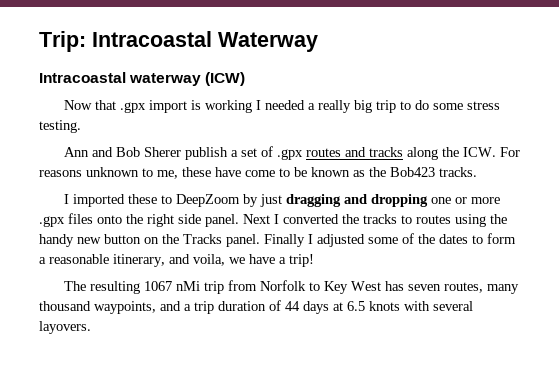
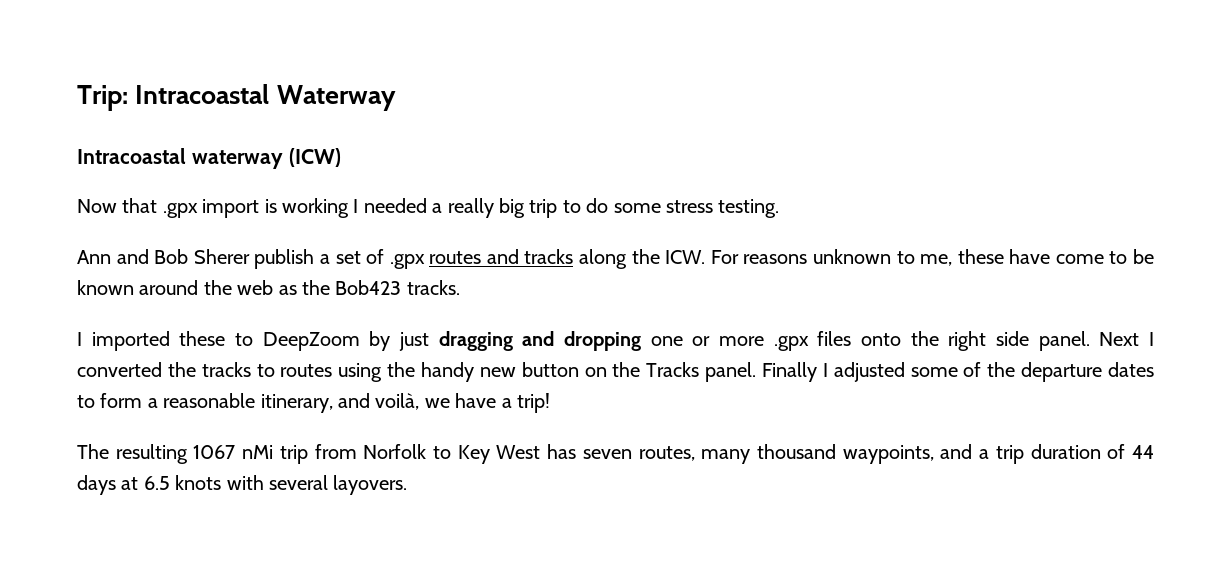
(350, 172) none -> [139,280,274,295] around the web
(435, 239) none -> [1021,362,1103,382] departure
[193,254,225,266] voila, -> [375,393,420,410] voilà,

